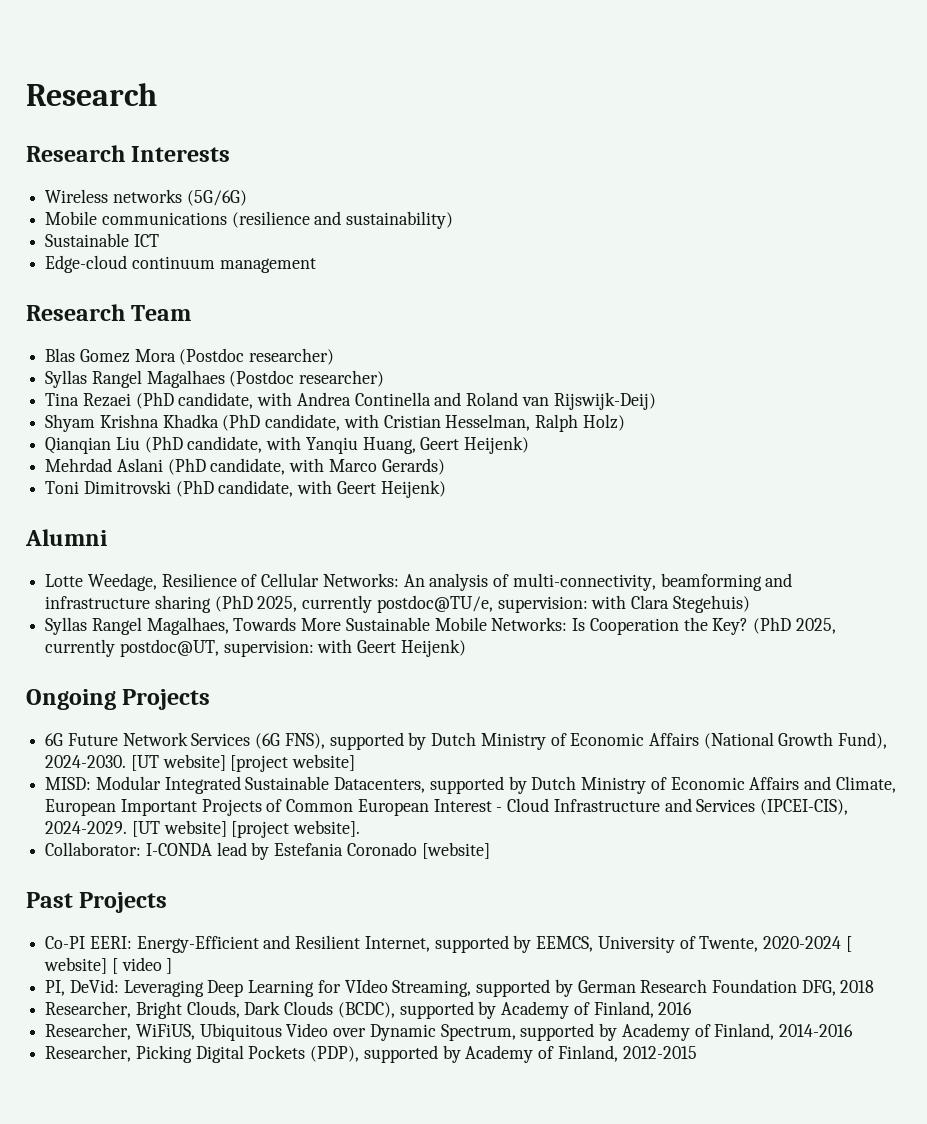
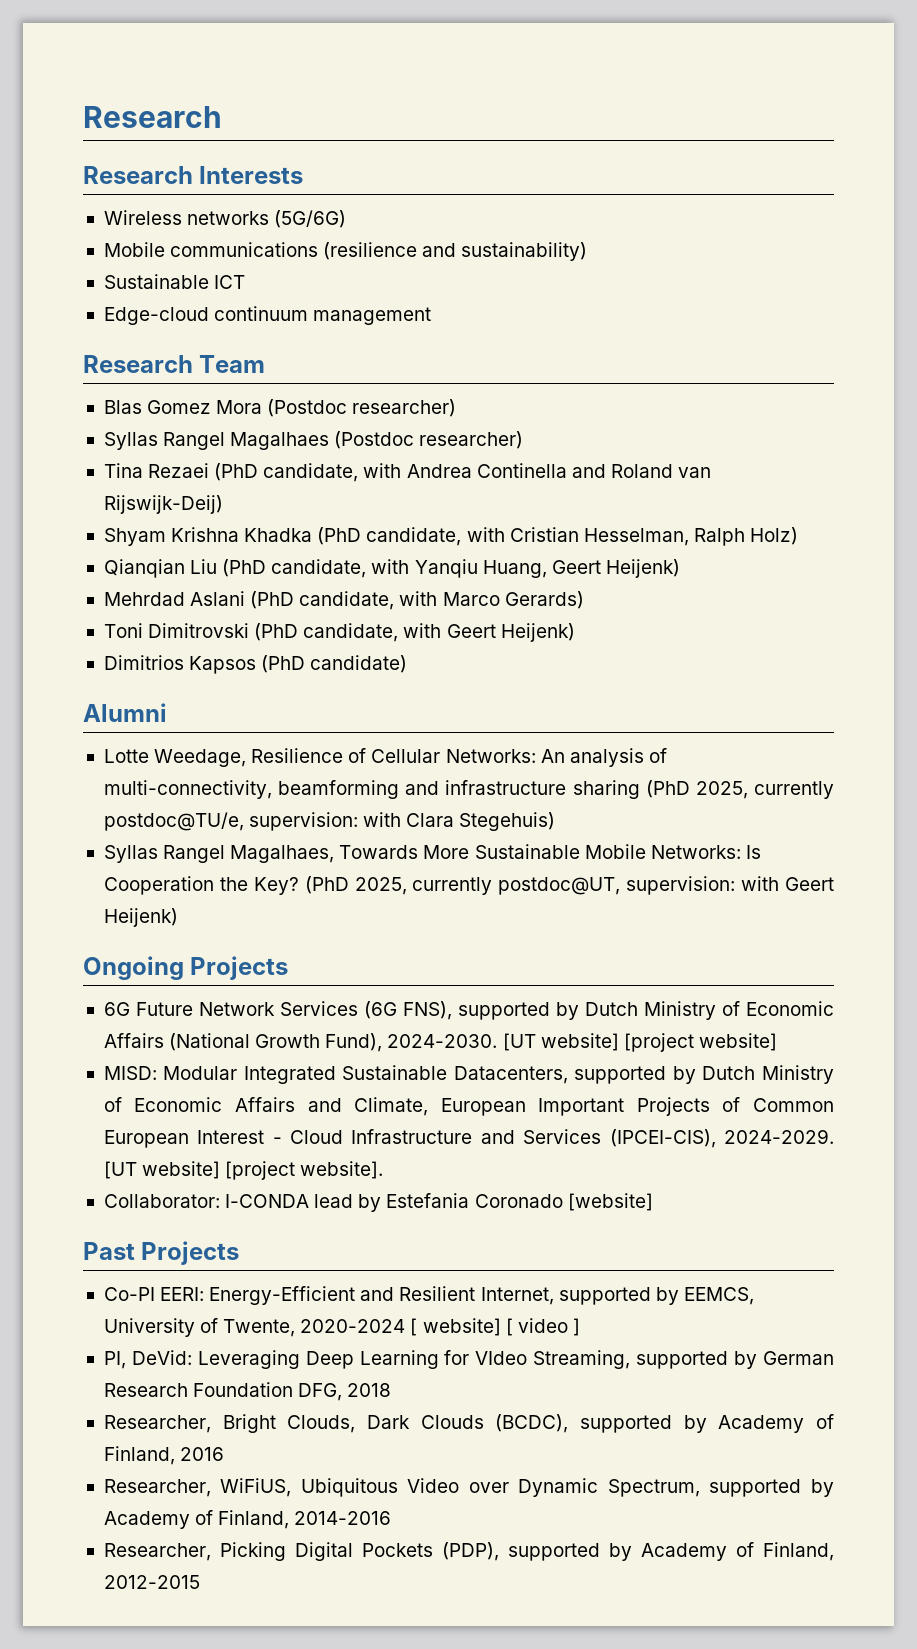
(446, 489) none -> [103,655,408,674] // Dimitrios Kapsos (PhD candidate)

